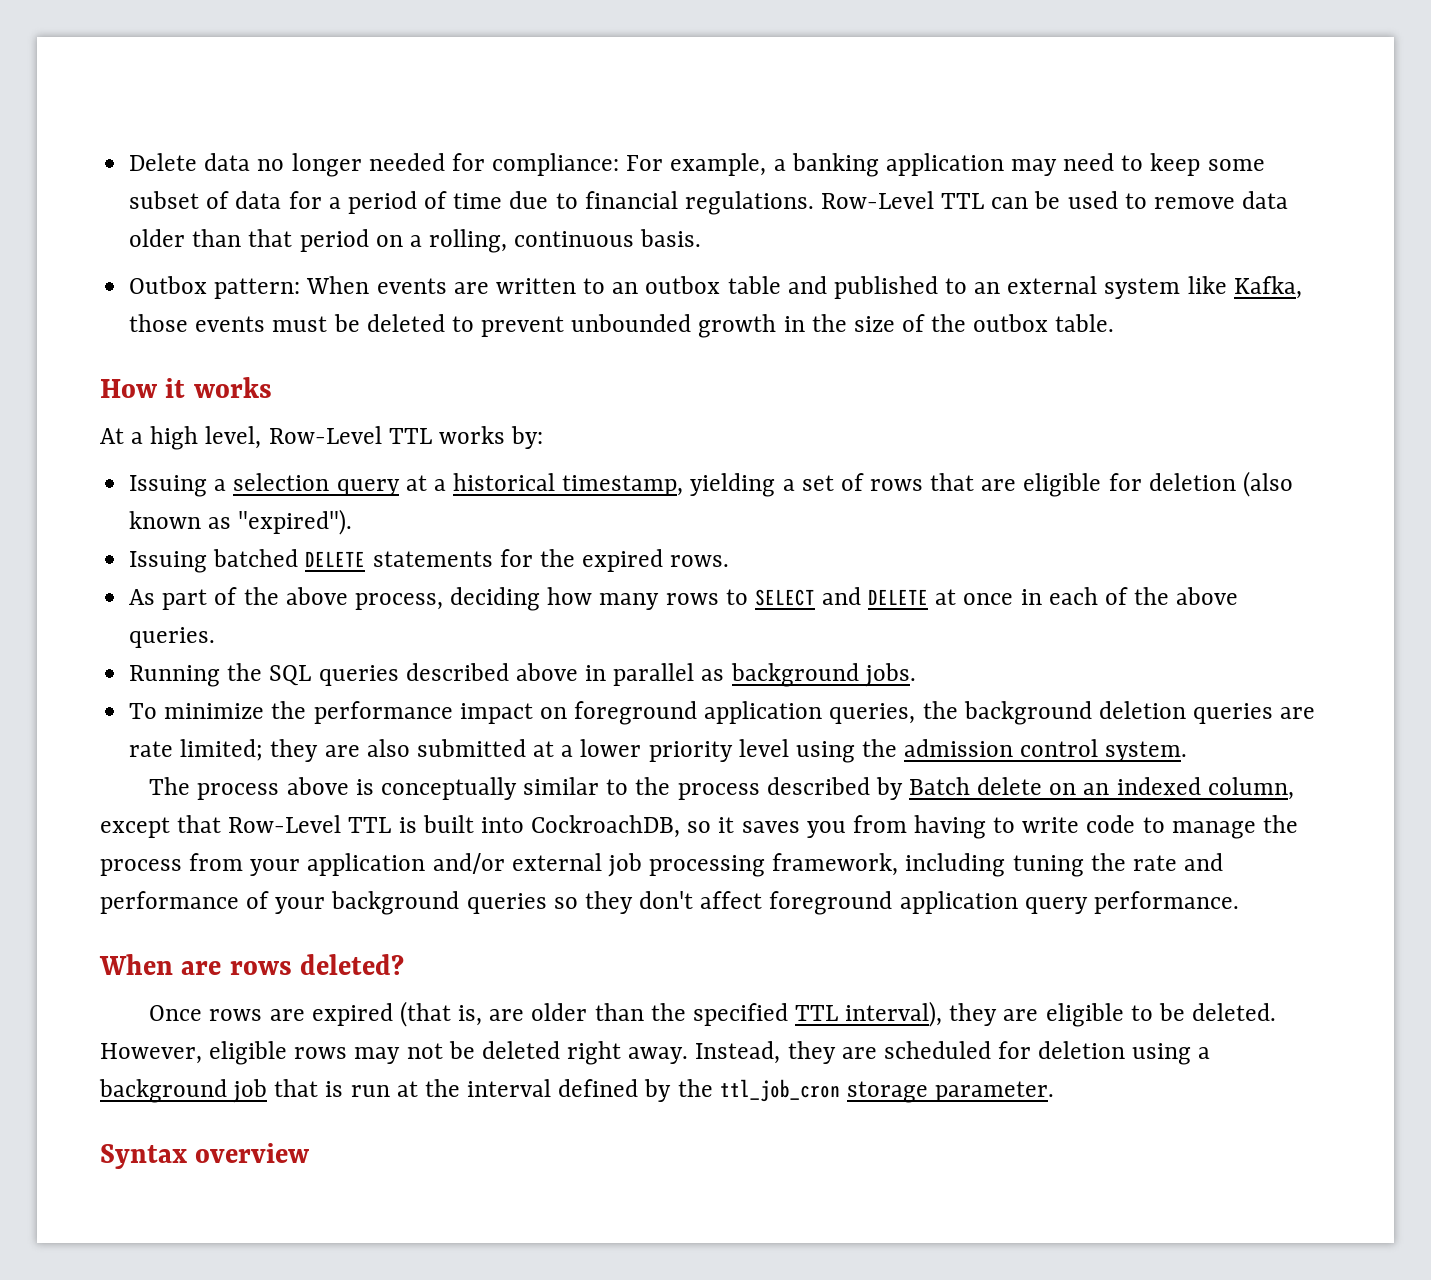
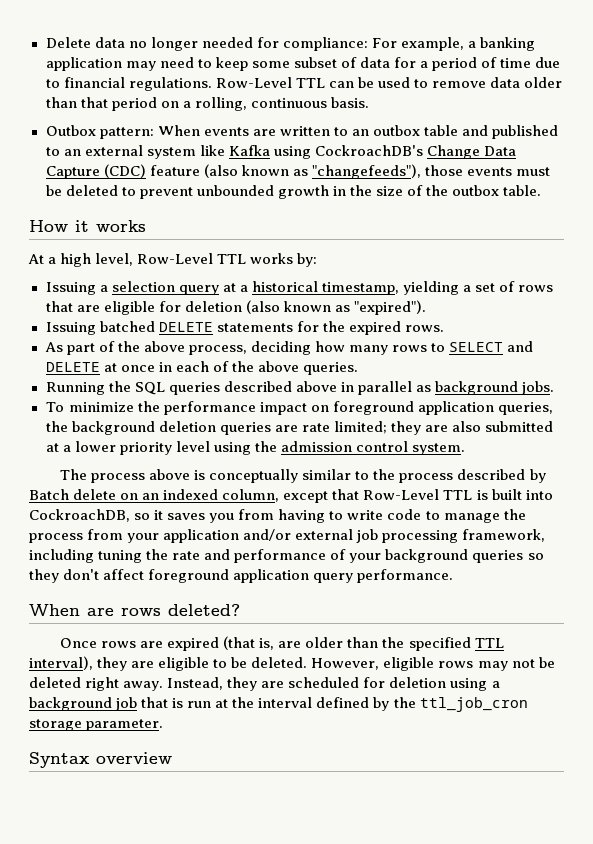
[1233,276,1302,299] Kafka, -> [228,145,516,159] [45,164,421,179] Kafka using CockroachDB's Change Data Capture (CDC) feature (also known as "changefeeds"),

